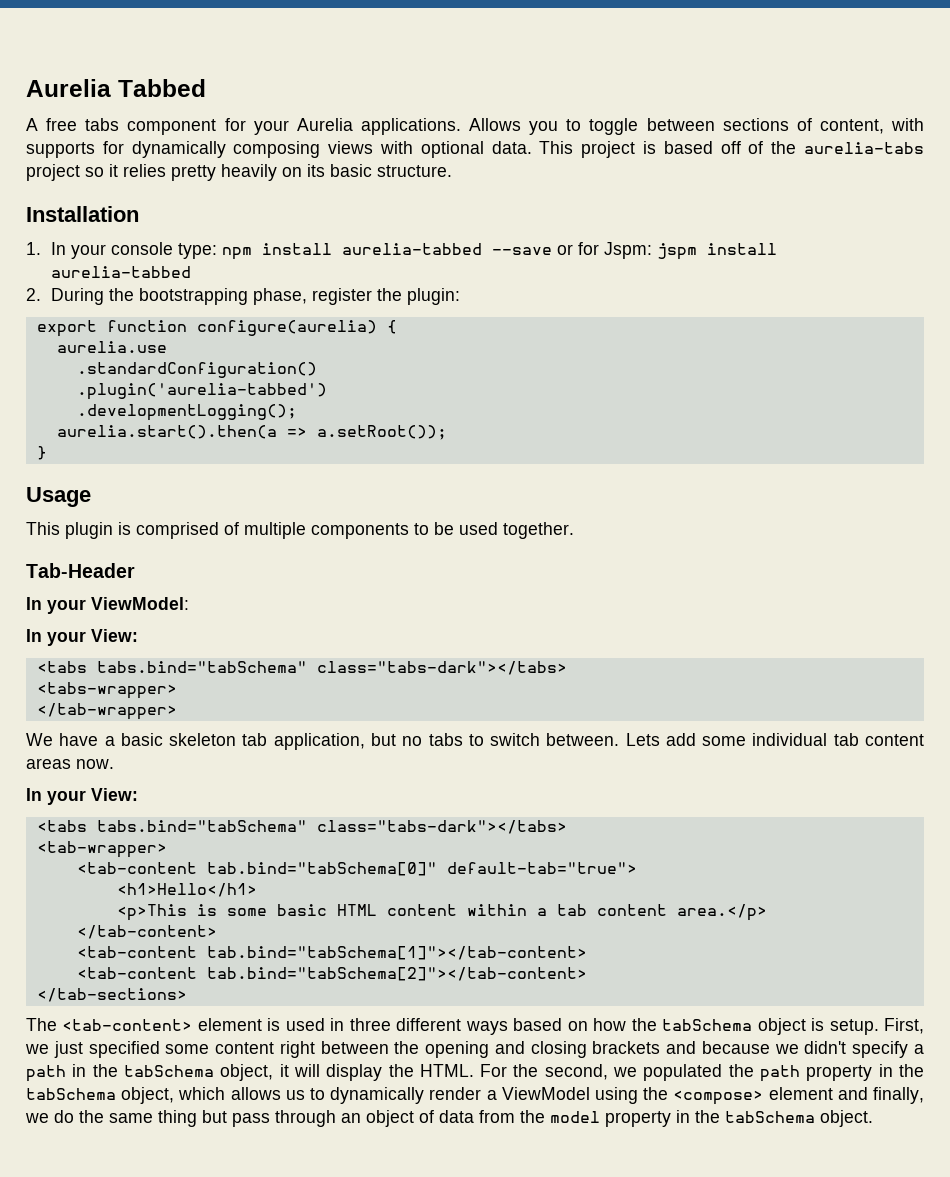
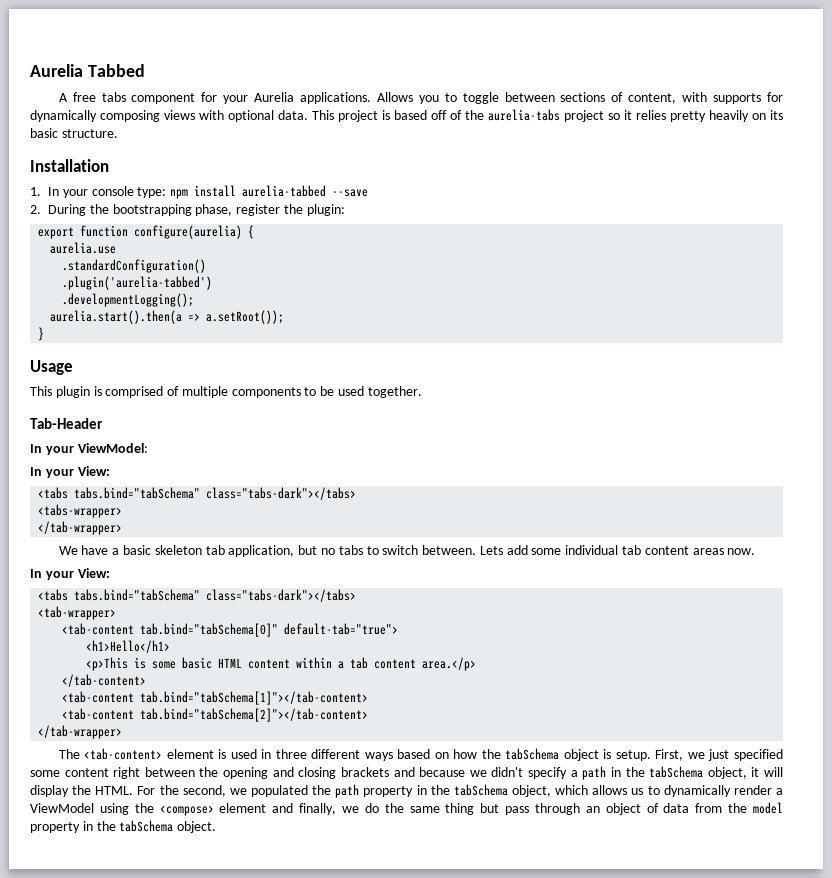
[556,242,777,260] [50,266,191,278] or for Jspm: jspm install aurelia-tabbed -> (369, 193) none
[36,988,187,1002] </tab-sections> -> [38,725,123,739] </tab-wrapper>

